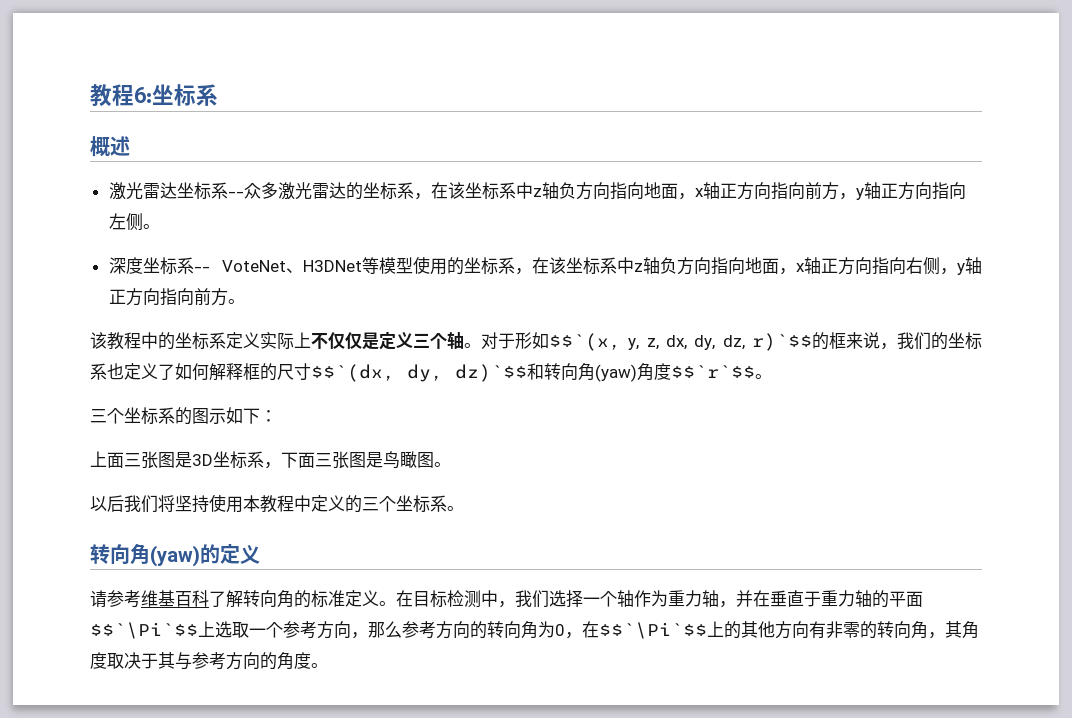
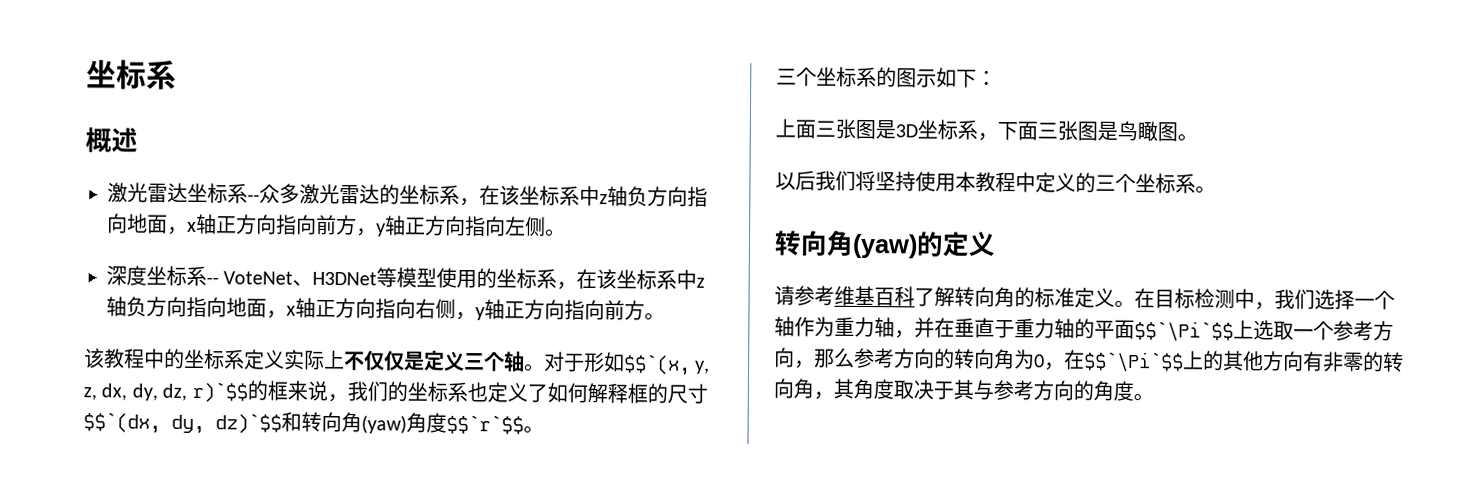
[90,84,152,107] 教程6: -> (86, 74) none

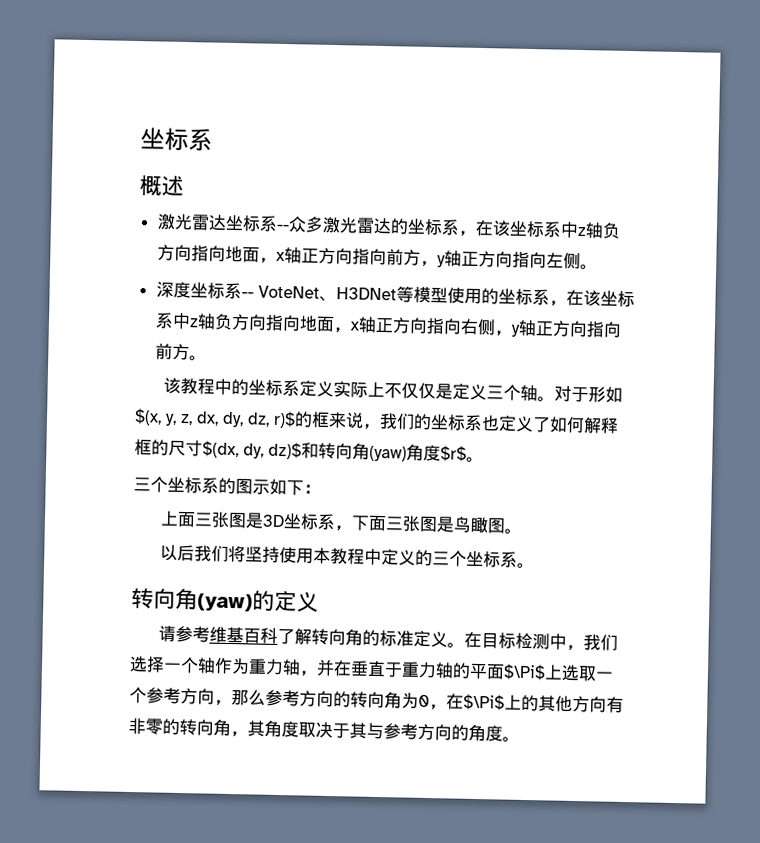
[623,354,691,376] $$`(x, -> [134,408,162,426] $(x,
[191,381,248,403] r)`$$ -> [273,410,296,429] r)$
[83,412,282,435] $$`(dx, dy, dz)`$$ -> [202,440,302,460] $(dx, dy, dz)$
[446,414,524,435] $$`r`$$ -> [440,445,467,462] $r$
[1134,321,1234,342] $$`\Pi`$$ -> [503,663,546,681] $\Pi$
[1084,351,1184,373] $$`\Pi`$$ -> [463,693,505,711] $\Pi$

